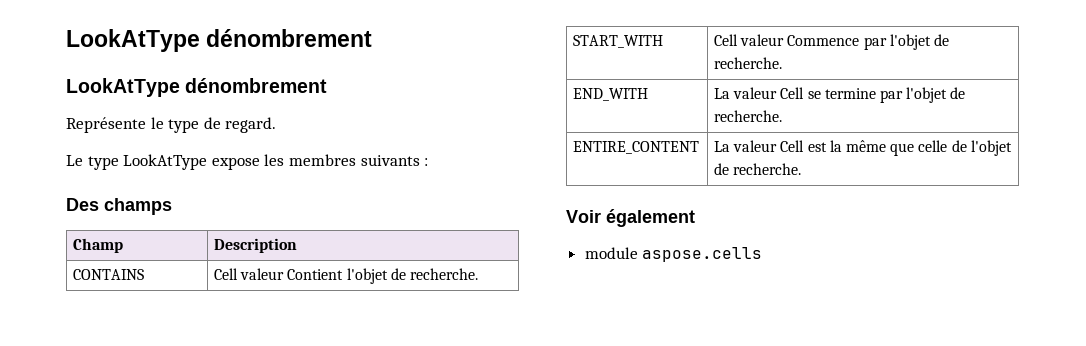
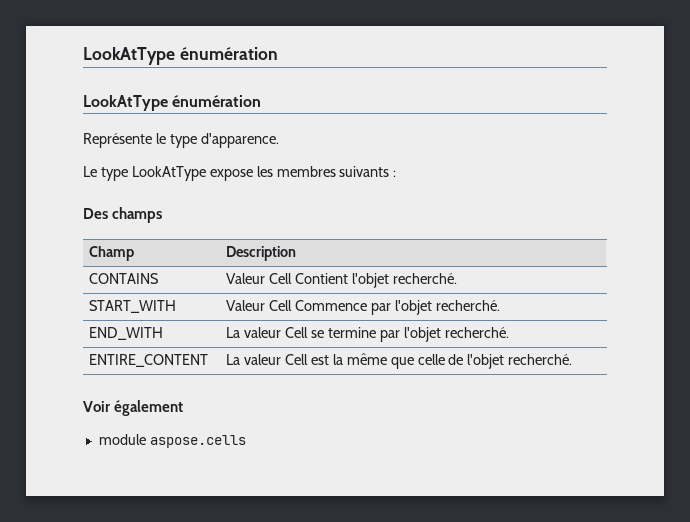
[66,29,373,52] [66,78,328,97] LookAtType dénombrement // LookAtType dénombrement -> [83,47,278,65] [83,95,262,111] LookAtType énumération // LookAtType énumération
[203,117,277,133] de regard. -> [200,133,279,148] d'apparence.
[214,268,478,284] Cell valeur Contient l'objet de recherche. -> [226,273,457,288] Valeur Cell Contient l'objet recherché.
[714,34,785,46] Cell valeur -> [226,300,293,311] Valeur Cell
[933,34,949,46] [714,57,783,69] de recherche. -> [435,300,500,311] recherché.
[950,87,966,99] [714,110,783,122] de recherche. -> [444,327,509,338] recherché.
[714,163,802,175] de recherche. -> [508,354,573,365] recherché.

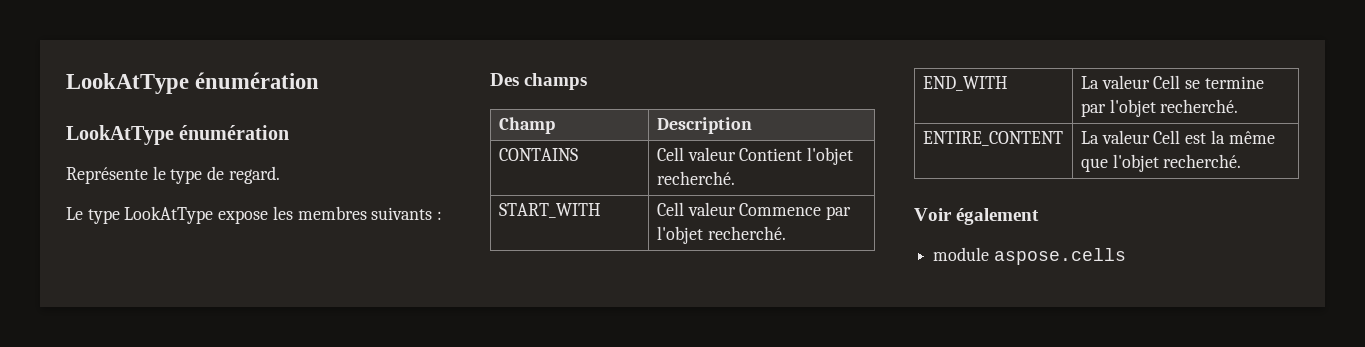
[200,133,279,148] d'apparence. -> [207,166,280,184] de regard.
[226,273,293,284] Valeur Cell -> [656,147,736,161] Cell valeur
[226,300,293,311] Valeur Cell -> [656,202,736,216] Cell valeur
[417,354,464,365] celle de -> (1108, 165) none

